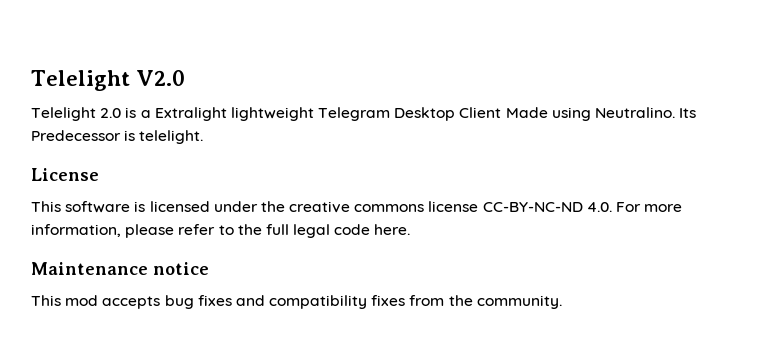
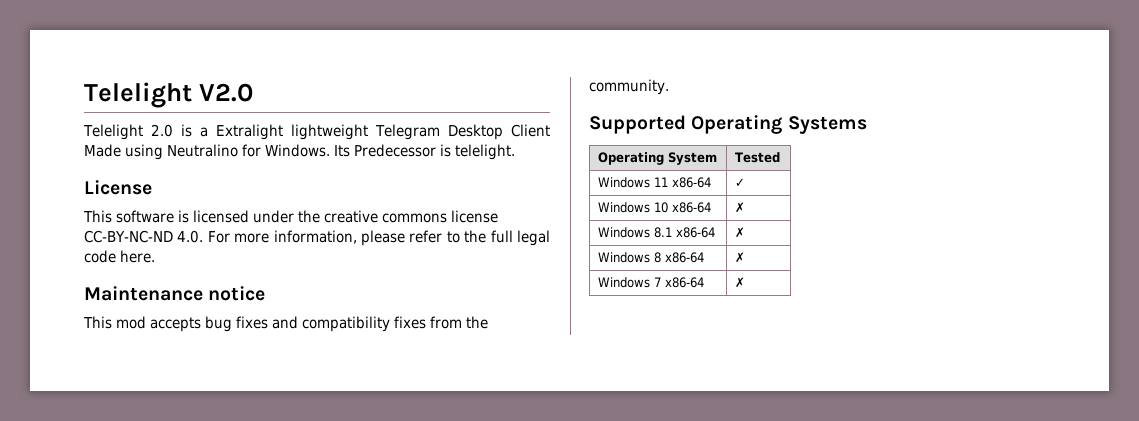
[595,107,676,118] Neutralino. -> [167,144,330,157] Neutralino for Windows.
(562, 302) none -> [589,115,867,134] [597,152,717,165] [734,152,780,163] [597,177,711,188] [734,178,745,187] [597,202,711,213] [734,202,745,213] [597,227,715,238] [734,227,745,238] [597,252,704,263] [734,252,745,263] [597,277,704,288] [734,277,745,288] // Supported Operating Systems // Operating System | Tested // Windows 11 x86-64 | ✓ // Windows 10 x86-64 | ✗ // Windows 8.1 x86-64 | ✗ // Windows 8 x86-64 | ✗ // Windows 7 x86-64 | ✗

